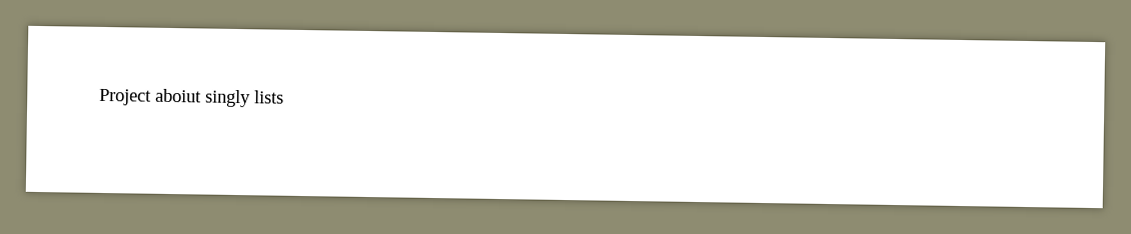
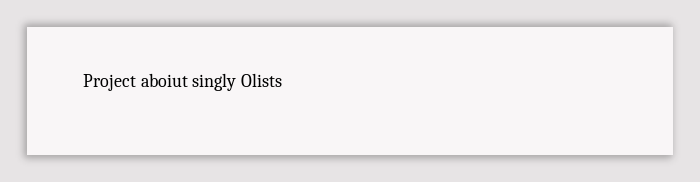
[254,90,284,104] lists -> [241,73,283,87] Olists

